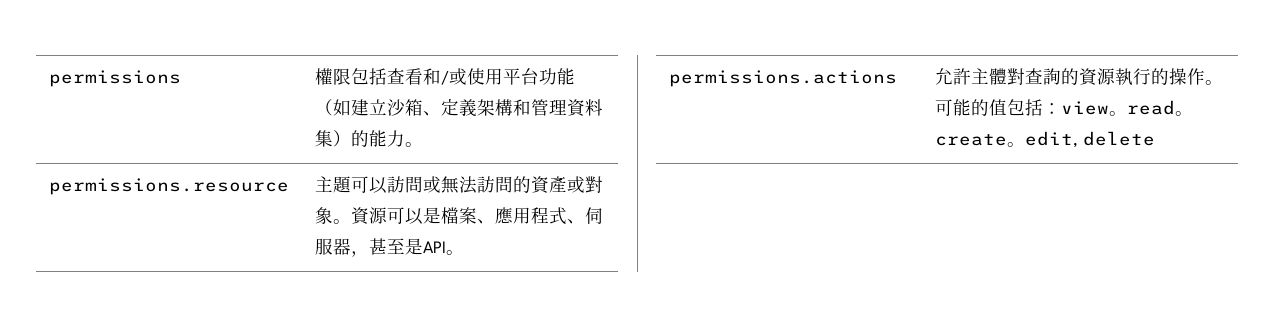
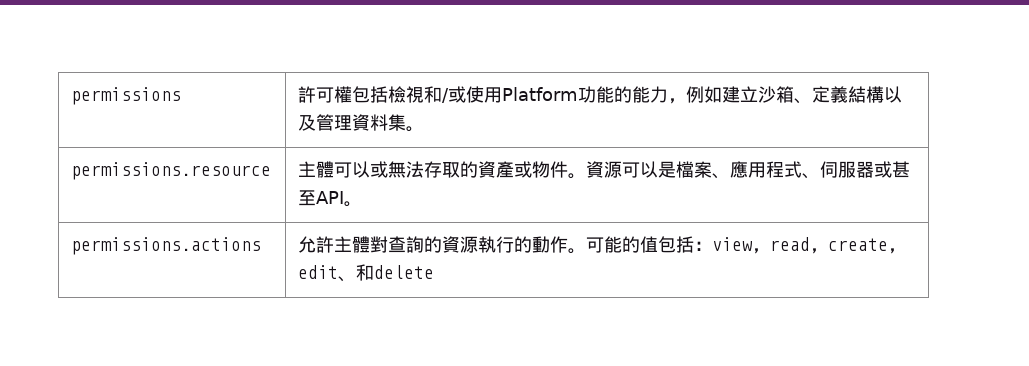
[314,68,575,85] [314,99,333,116] 權限包括查看和/或使用平台功能（ -> [298,86,705,104] 許可權包括檢視和/或使用Platform功能的能力，例
[476,99,531,116] 架構和 -> [848,86,903,103] [298,115,317,131] 結構以及
[332,130,405,147] ）的能力 -> (407, 122) none
[332,176,513,194] 題可以訪問或無法訪問 -> [316,161,461,178] 體可以或無法存取
[584,176,603,193] [314,207,333,224] 對象 -> [532,161,569,178] 物件
[350,238,423,257] ，甚至是 -> [874,161,911,178] [298,190,317,206] 或甚至
[1168,68,1187,85] 操 -> [532,236,551,253] 動
[1108,100,1193,116] [934,131,1078,148] 。read。create。edit, -> [752,237,907,254] [298,264,375,282] ，read，create，edit、和

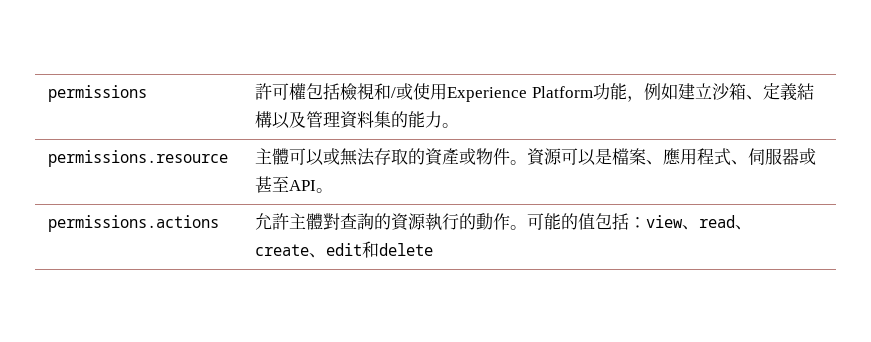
(503, 95) none -> [447,87,528,102] Experience
[614,86,669,103] 的能力 -> (627, 91) none
(407, 122) none -> [391,111,443,128] 的能力
[752,237,907,254] [298,265,357,282] ，read，create，edit、 -> [682,215,753,230] [255,243,363,258] 、read、create、edit

